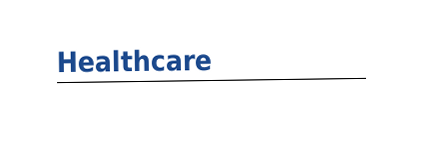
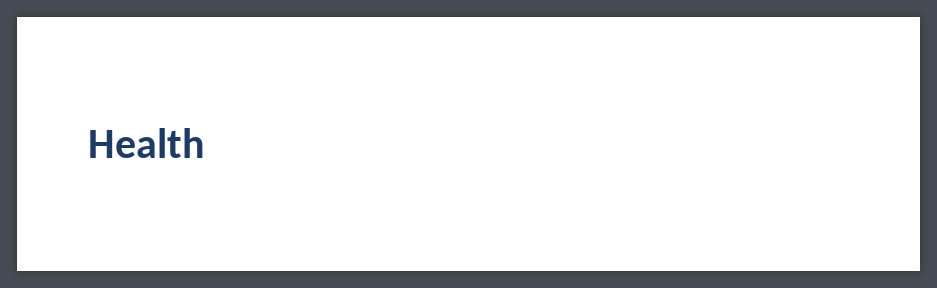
[56,47,212,74] Healthcare -> [88,128,205,158] Health

